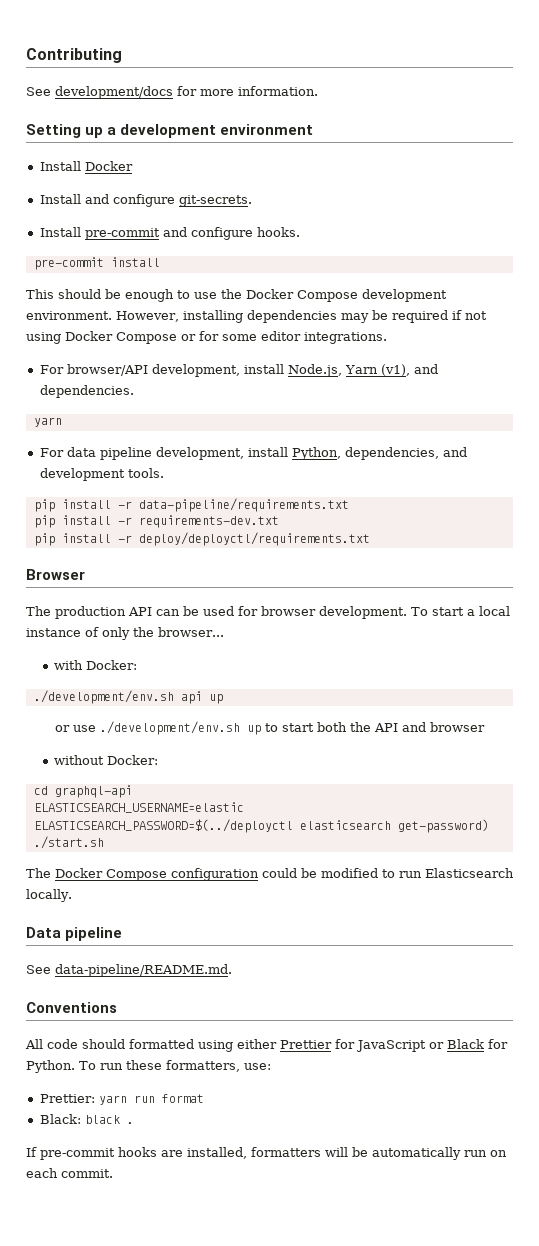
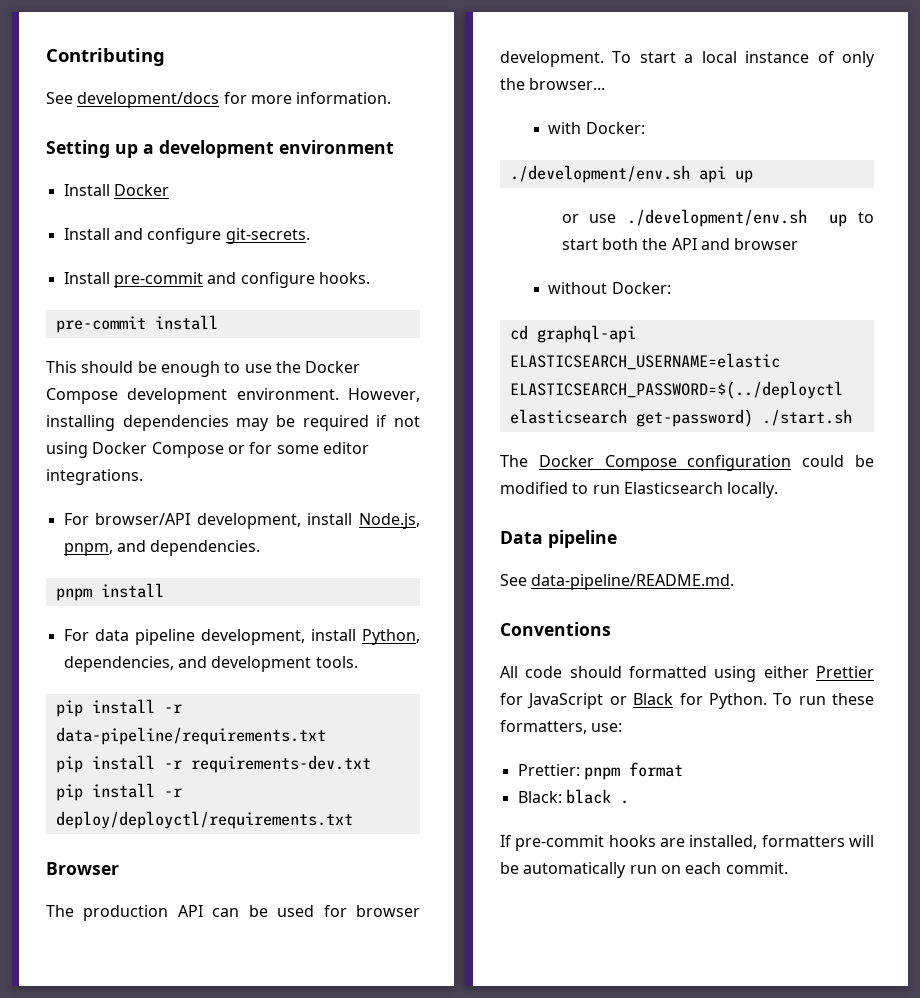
[344,364,410,376] Yarn (v1), -> [63,543,113,556] pnpm,
[33,417,62,427] yarn -> [55,583,164,601] pnpm install
[98,1095,155,1105] yarn run -> [583,767,620,780] pnpm

